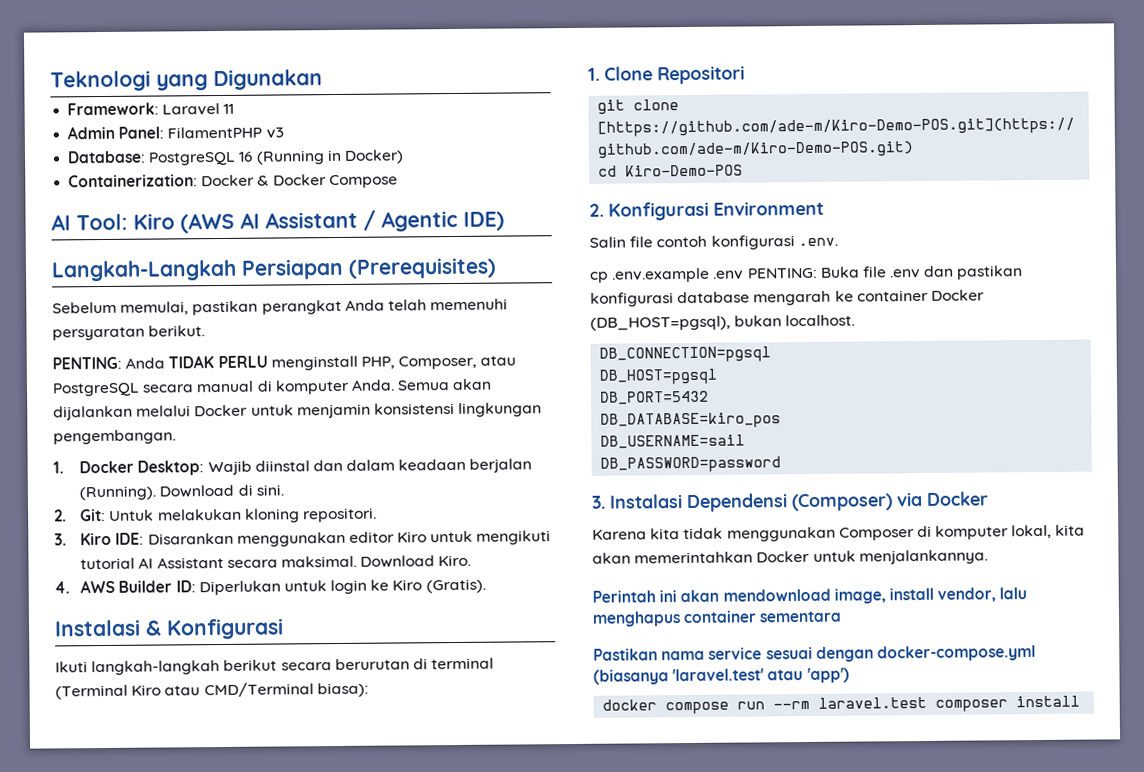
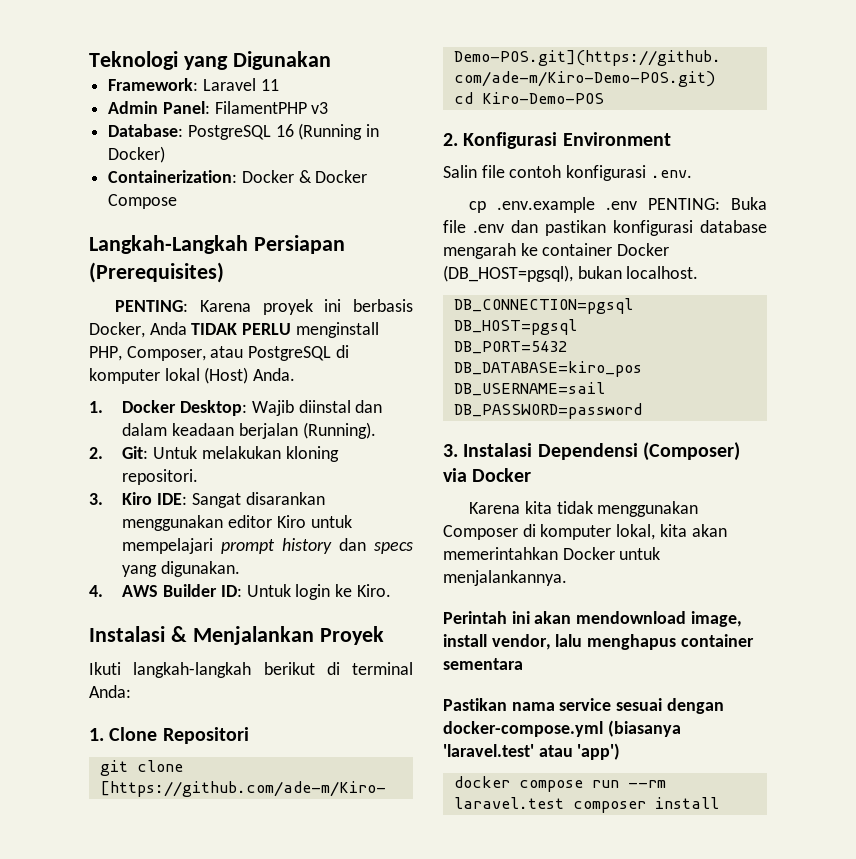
[51,209,505,234] [51,257,497,282] [52,298,509,316] [52,325,206,341] [52,356,122,370] AI Tool: Kiro (AWS AI Assistant / Agentic IDE) // Langkah-Langkah Persiapan (Prerequisites) // Sebelum memulai, pastikan perangkat Anda telah memenuhi persyaratan berikut. // PENTING: -> [89,235,345,254] [89,262,224,283] [115,299,413,315] [89,322,145,338] Langkah-Langkah Persiapan (Prerequisites) // PENTING: Karena proyek ini berbasis Docker,
[142,378,493,395] [53,402,543,421] [53,429,176,445] secara manual di komputer Anda. Semua akan dijalankan melalui Docker untuk menjamin konsistensi lingkungan pengembangan. -> [335,345,349,358] [89,367,296,384] di komputer lokal (Host) Anda.
[159,484,284,498] Download di sini. -> (376, 430) none
[147,532,234,545] Disarankan -> [191,492,325,508] Sangat disarankan
[476,530,552,545] [80,554,472,570] [54,578,486,596] mengikuti tutorial AI Assistant secara maksimal. Download Kiro. // 4. AWS Builder ID: Diperlukan untuk login ke Kiro (Gratis). -> [122,538,413,554] [122,561,241,577] [89,584,391,600] mempelajari prompt history dan specs yang digunakan. // 4. AWS Builder ID: Untuk login ke Kiro.
[166,618,284,640] Konfigurasi -> [192,626,384,645] Menjalankan Proyek
[280,657,495,671] [55,682,369,700] secara berurutan di terminal (Terminal Kiro atau CMD/Terminal biasa): -> [326,662,413,675] [89,685,131,698] di terminal Anda:

